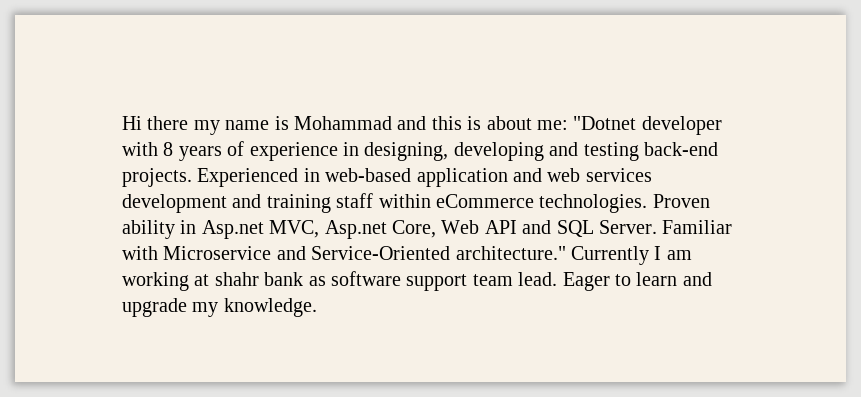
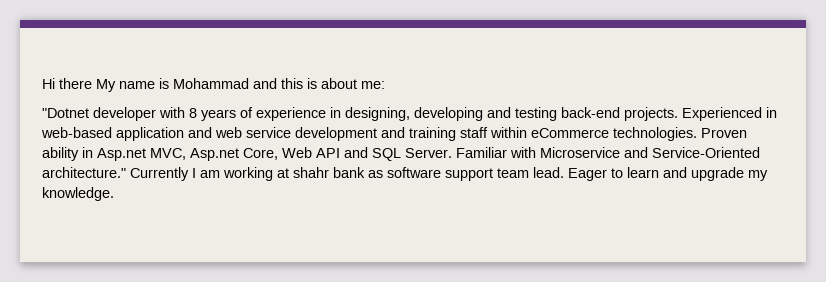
[193,120,220,135] my -> [96,79,116,92] My
(568, 125) none -> (385, 85) //
[585,168,652,182] services -> [246,127,291,138] service

